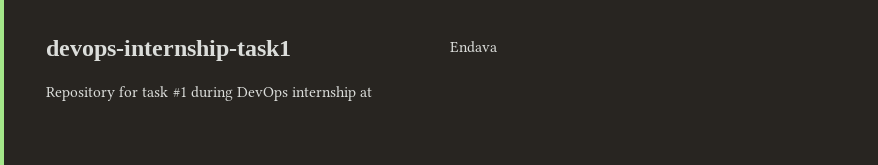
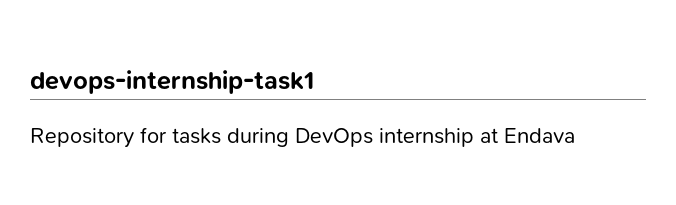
[142,86,187,97] task #1 -> [172,128,221,144] tasks

